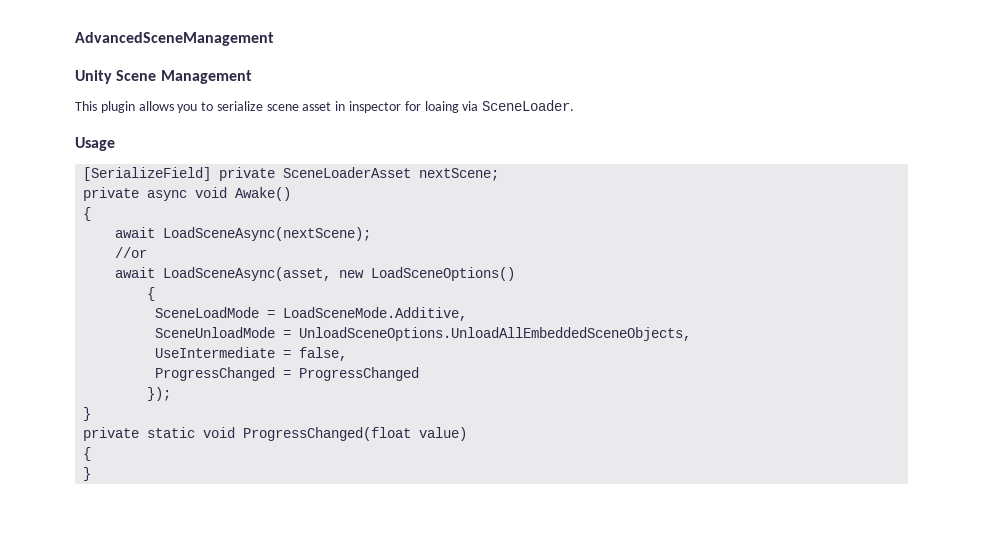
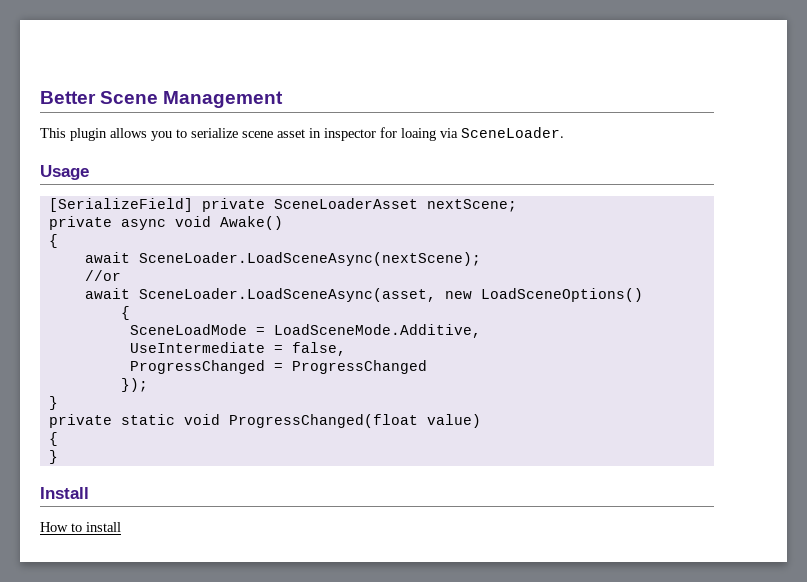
[75,32,274,46] [75,70,112,84] AdvancedSceneManagement // Unity -> [40,91,96,104] Better
[163,227,372,241] LoadSceneAsync(nextScene); -> [138,252,481,266] SceneLoader.LoadSceneAsync(nextScene);
[163,267,332,281] LoadSceneAsync(asset, -> [138,288,436,302] SceneLoader.LoadSceneAsync(asset,
[155,327,692,341] // SceneUnloadMode = UnloadSceneOptions.UnloadAllEmbeddedSceneObjects, -> (481, 331) none
(92, 474) none -> [40,487,89,499] [40,522,121,532] // Install // How to install

